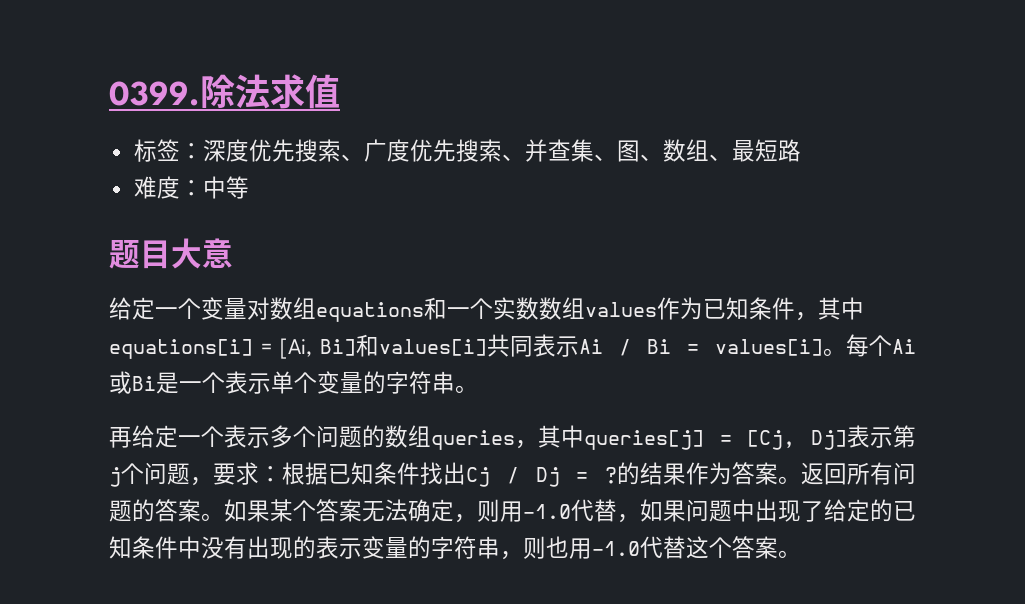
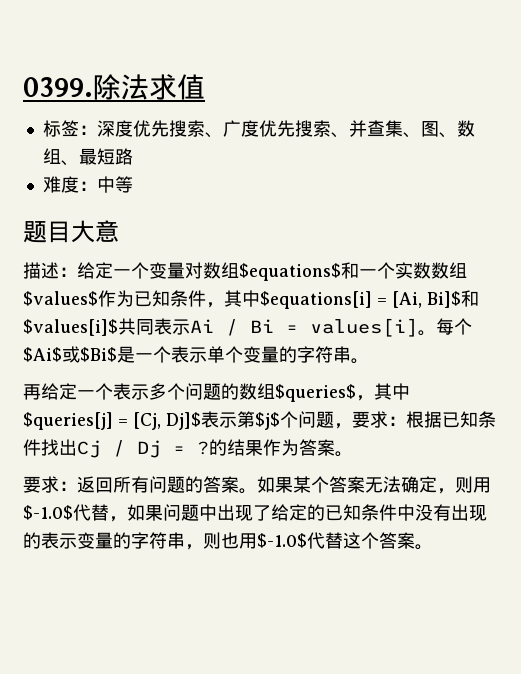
(233, 253) none -> [23,262,77,279] 描述：
[316,302,424,322] equations -> [239,263,341,281] $equations$
[585,302,657,317] values -> [23,291,98,306] $values$
[109,339,253,359] equations[i] -> [260,291,372,309] $equations[i]
[320,334,488,357] Bi]和values[i] -> [427,290,479,308] [23,319,118,336] Bi]$和$values[i]$
[892,339,917,354] [109,371,156,394] Ai或Bi -> [23,346,117,363] $Ai$或$Bi$
[431,425,916,450] [109,467,121,487] queries，其中queries[j] = [Cj, Dj]表示第j -> [275,383,410,402] [23,411,280,430] $queries$，其中$queries[j] = [Cj, Dj]$表示第$j$
(801, 480) none -> [23,476,77,493] // 要求：
[523,504,571,519] -1.0 -> [23,505,73,520] $-1.0$
[592,541,640,556] -1.0 -> [257,533,307,548] $-1.0$

